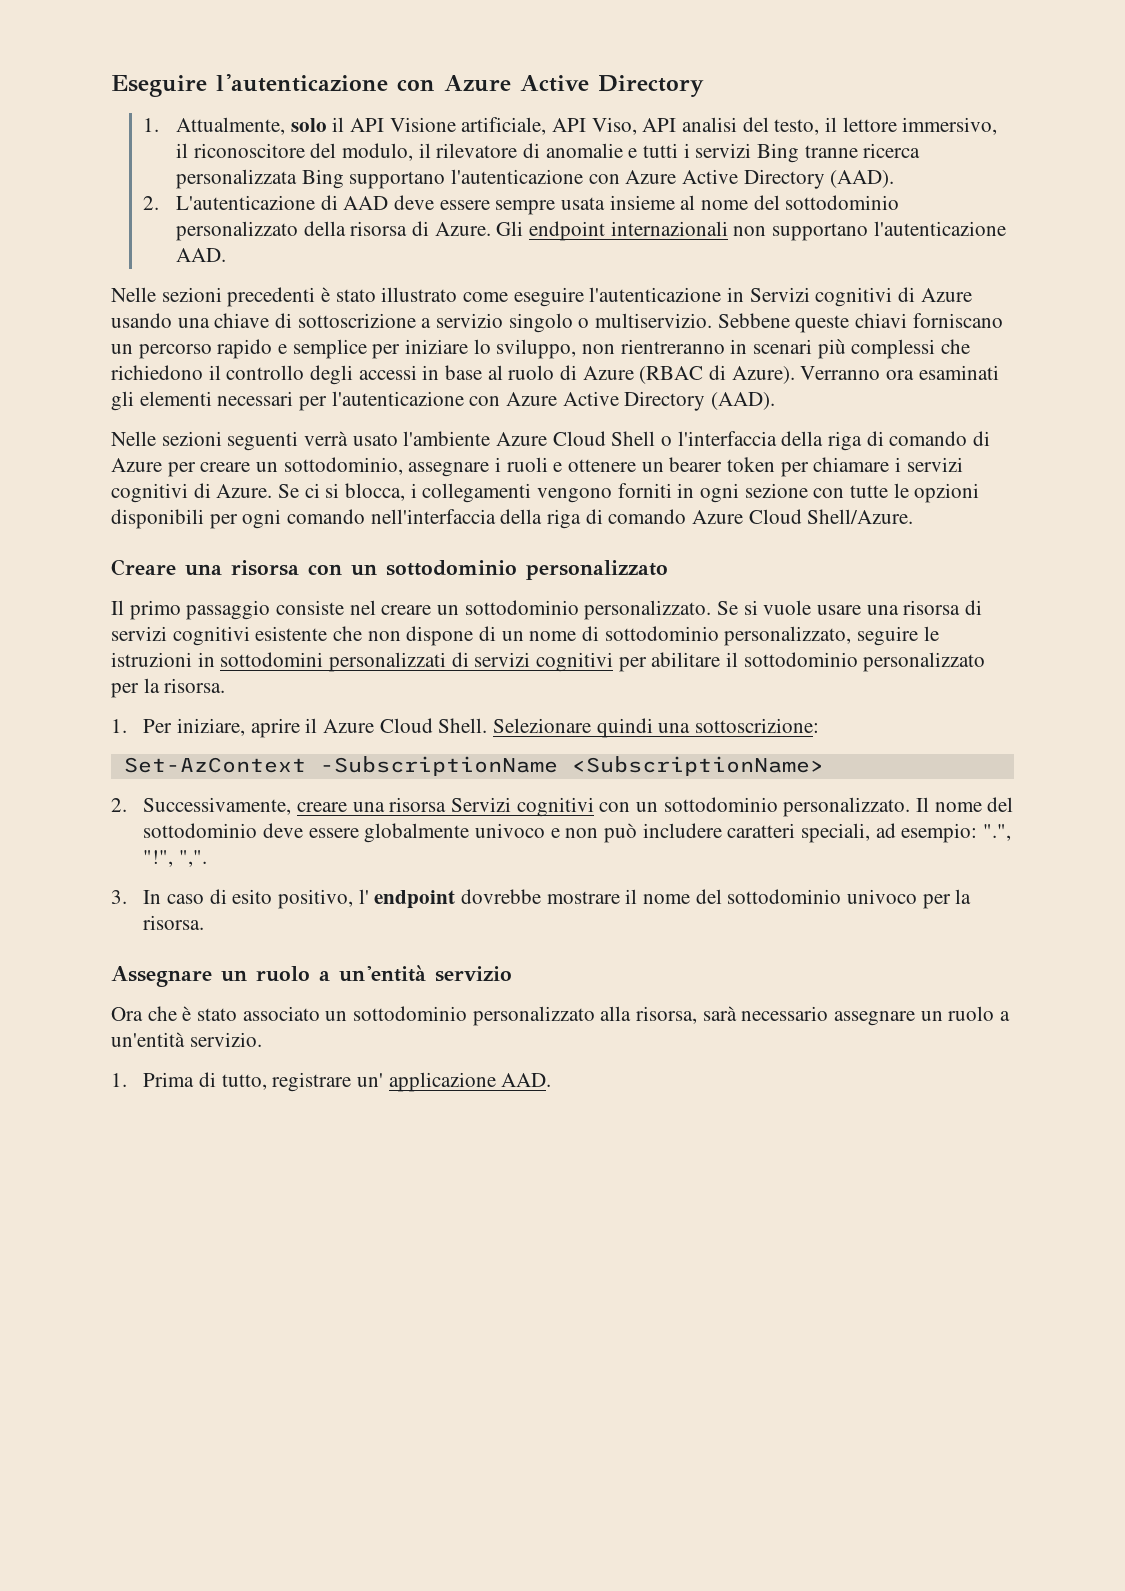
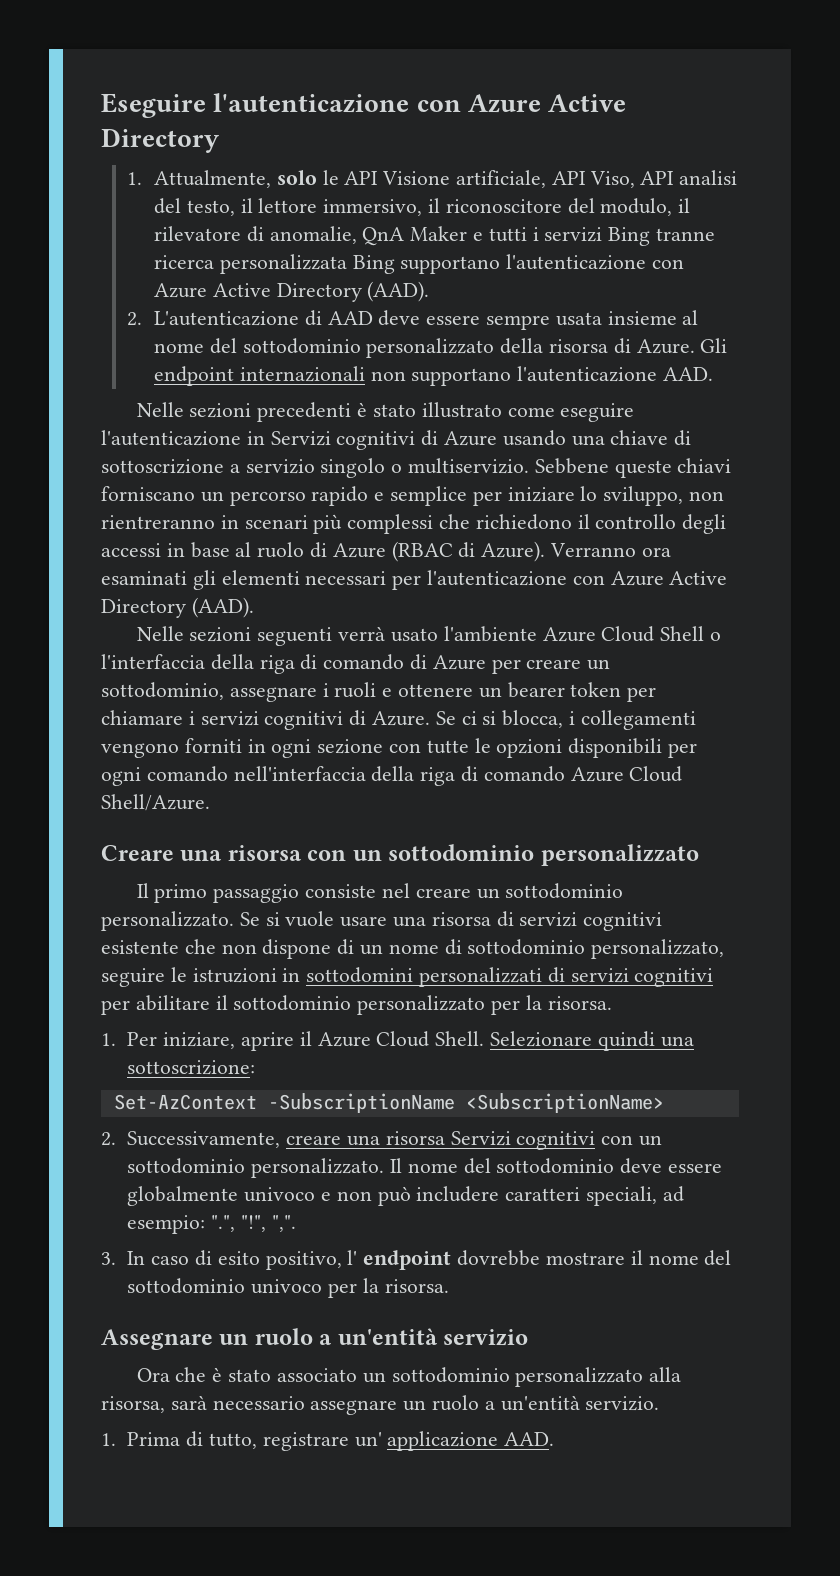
[332,117,345,132] il -> [322,170,339,185] le
[545,143,623,158] anomalie -> [269,226,468,246] anomalie, QnA Maker

